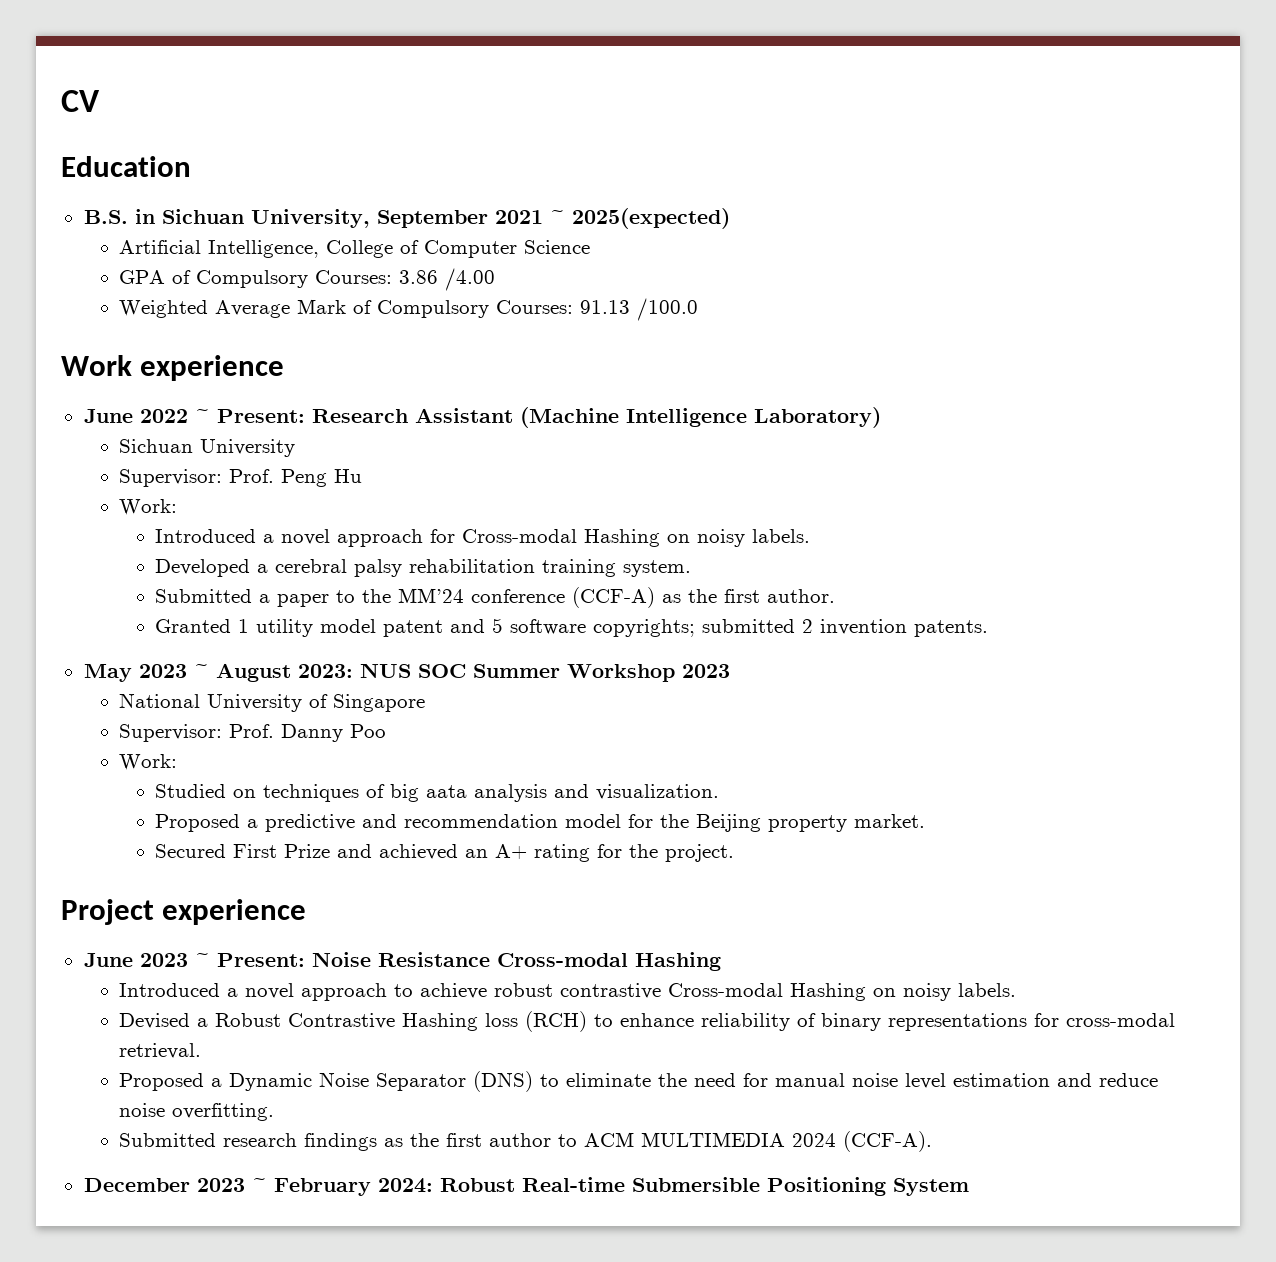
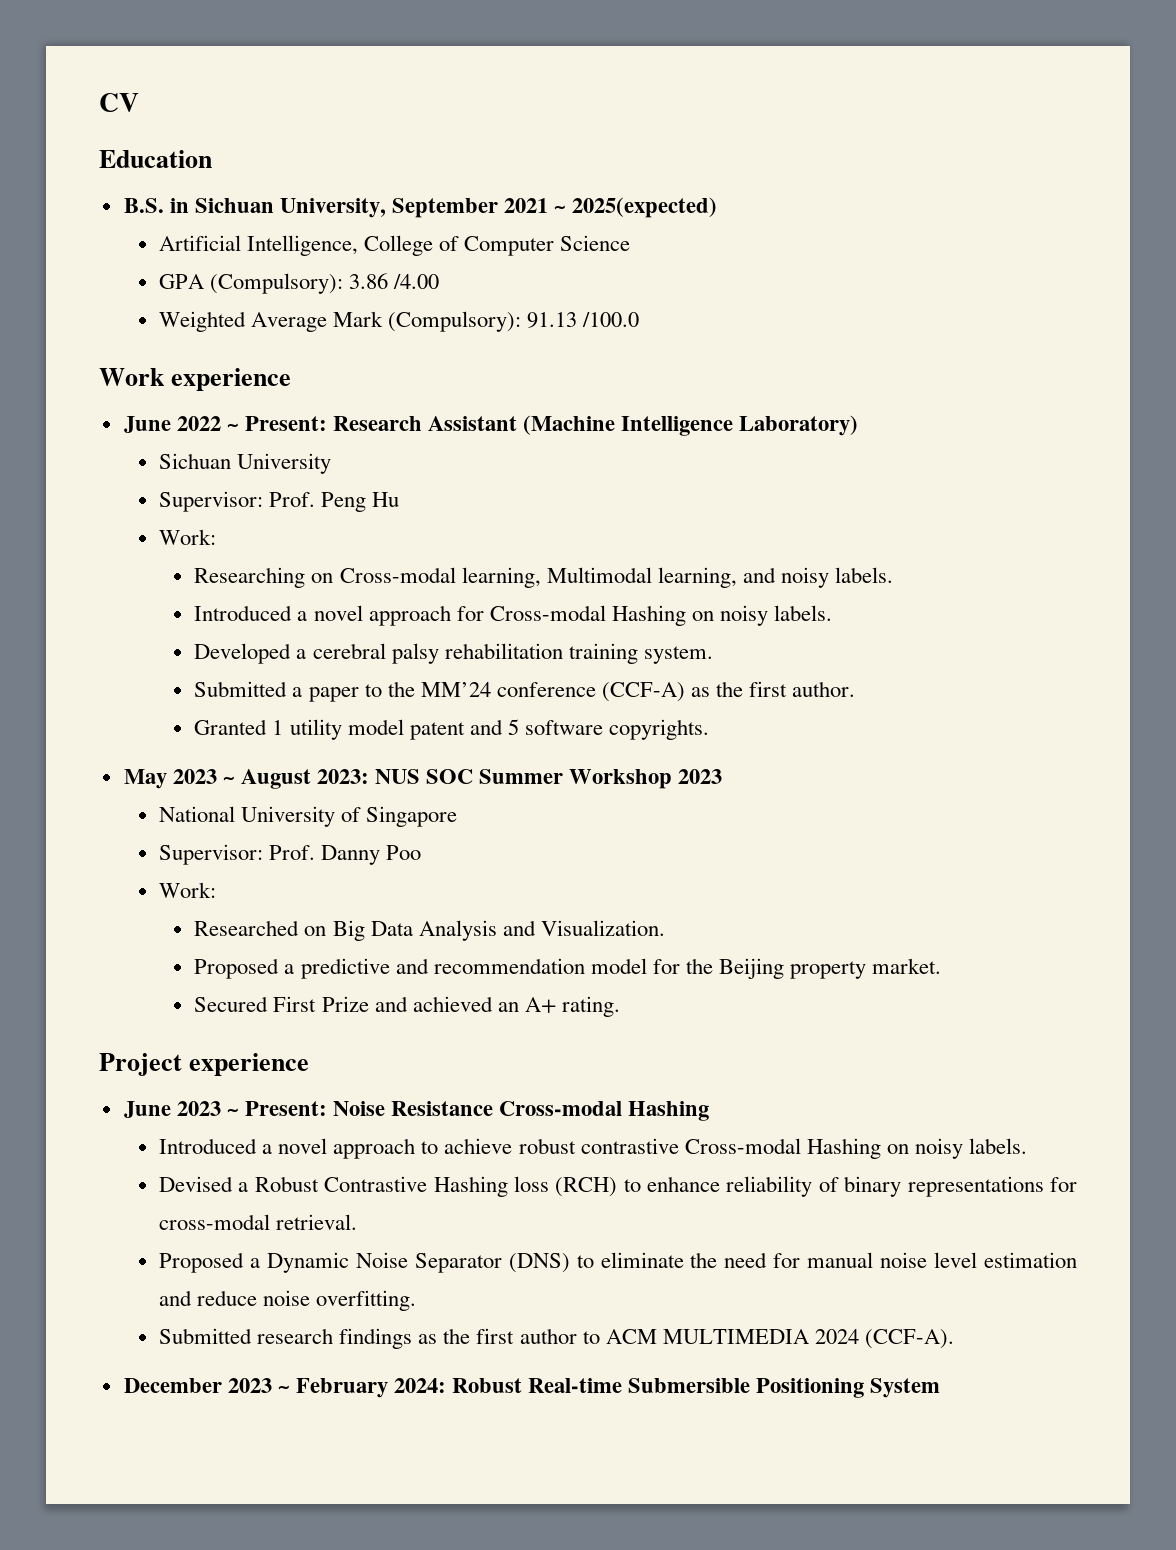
[172,270,393,288] of Compulsory Courses: -> [210,273,344,294] (Compulsory):
[353,300,574,318] of Compulsory Courses: -> [388,311,522,332] (Compulsory):
(178, 507) none -> [194,567,893,588] // Researching on Cross-modal learning, Multimodal learning, and noisy labels.
[593,619,989,637] copyrights; submitted 2 invention patents. -> [608,719,709,740] copyrights.
[155,784,720,802] Studied on techniques of big aata analysis and visualization. -> [194,920,665,941] Researched on Big Data Analysis and Visualization.
[534,844,735,862] rating for the project. -> [561,996,620,1017] rating.

